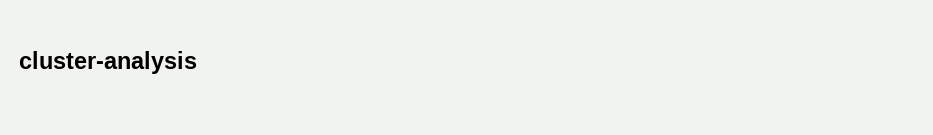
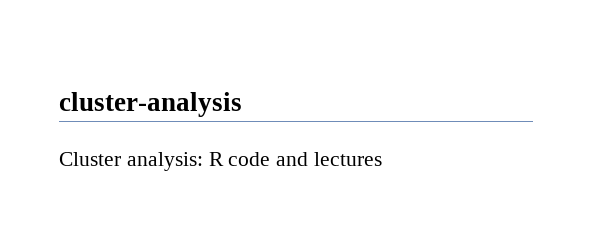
(197, 62) none -> [59,152,383,171] // Cluster analysis: R code and lectures

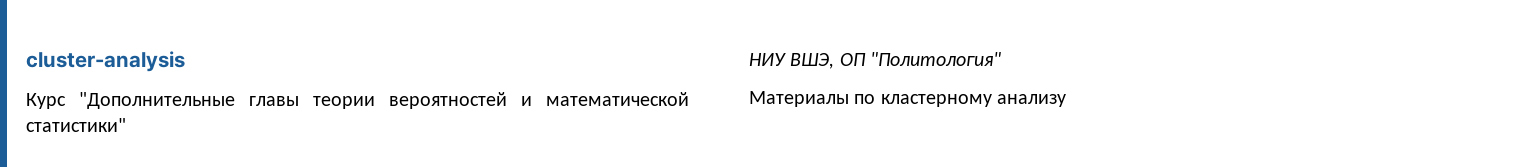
[59,152,383,171] Cluster analysis: R code and lectures -> [26,92,689,109] [26,118,126,132] [749,52,1002,69] [749,91,1067,107] Курс "Дополнительные главы теории вероятностей и математической статистики" // НИУ ВШЭ, ОП "Политология" // Материалы по кластерному анализу

